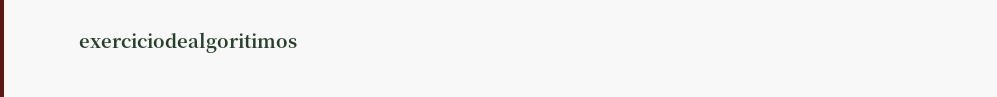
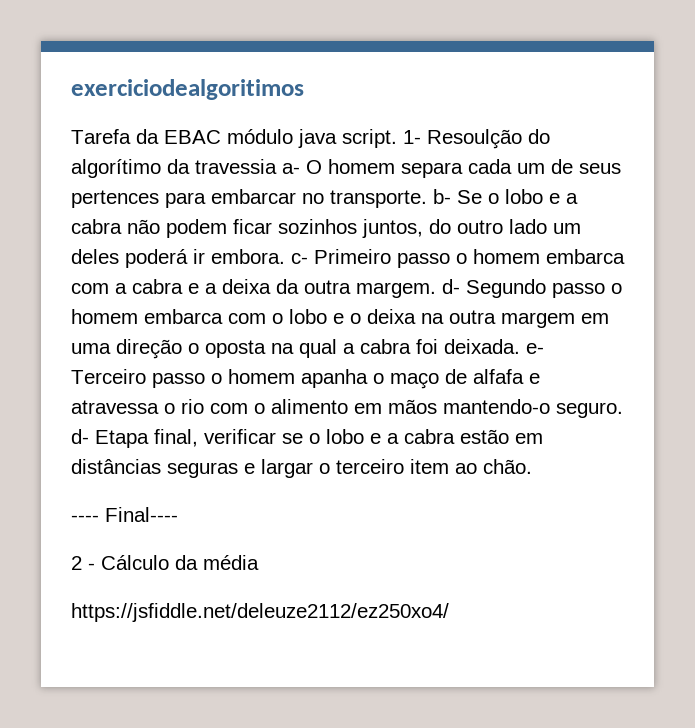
(297, 42) none -> [71,129,550,149] [71,159,621,178] [71,189,578,208] [71,219,581,238] [71,249,625,268] [71,279,622,298] [71,309,609,328] [71,339,544,359] [71,369,540,389] [71,399,623,418] [71,429,543,448] [71,459,532,478] [71,507,178,522] [71,555,259,570] [71,603,449,622] // Tarefa da EBAC módulo java script. 1- Resoulção do algorítimo da travessia a- O homem separa cada um de seus pertences para embarcar no transporte. b- Se o lobo e a cabra não podem ficar sozinhos juntos, do outro lado um deles poderá ir embora. c- Primeiro passo o homem embarca com a cabra e a deixa da outra margem. d- Segundo passo o homem embarca com o lobo e o deixa na outra margem em uma direção o oposta na qual a cabra foi deixada. e- Terceiro passo o homem apanha o maço de alfafa e atravessa o rio com o alimento em mãos mantendo-o seguro. d- Etapa final, verificar se o lobo e a cabra estão em distâncias seguras e largar o terceiro item ao chão. // ---- Final---- // 2 - Cálculo da média // https://jsfiddle.net/deleuze2112/ez250xo4/

